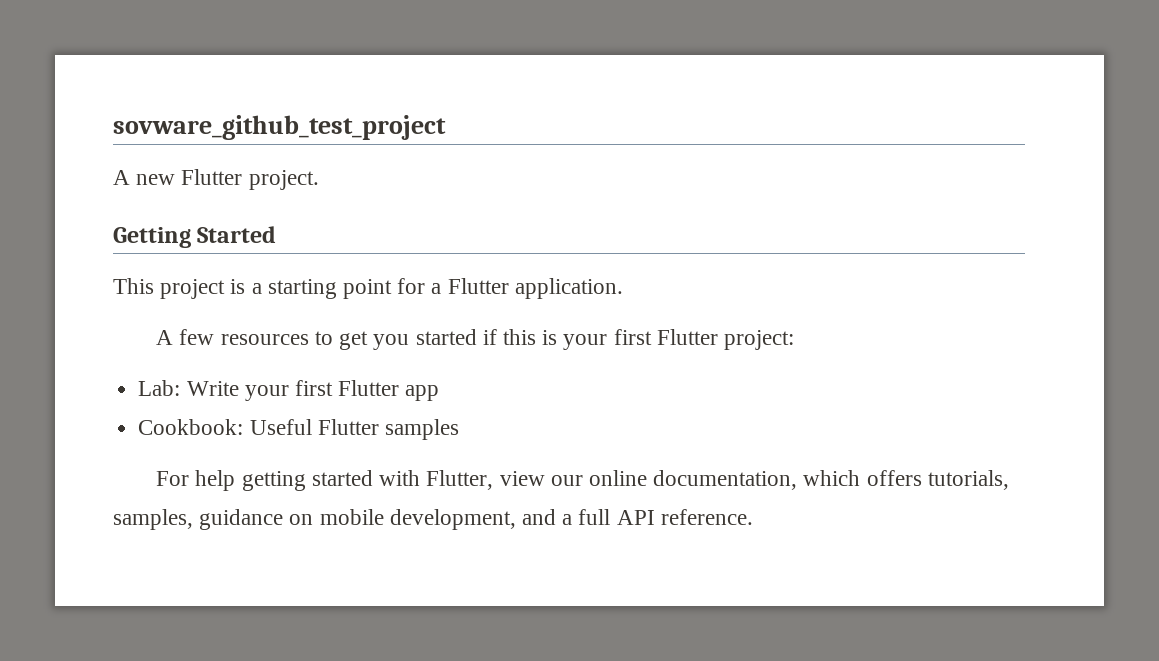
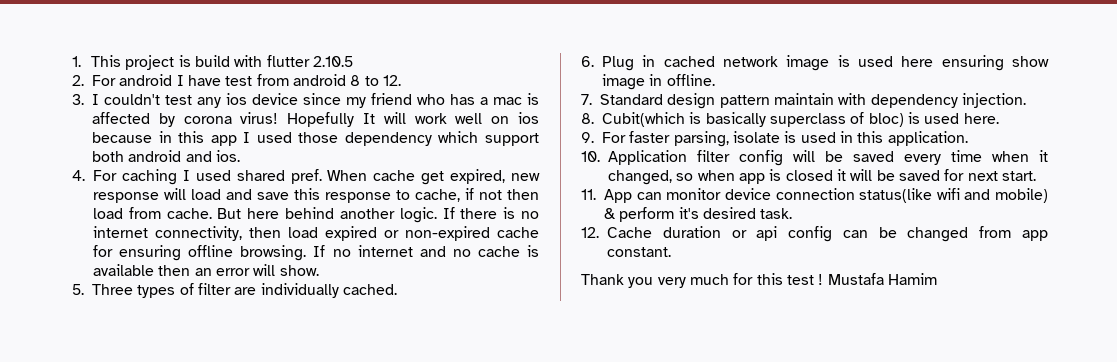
[113,115,446,140] [113,169,319,190] [113,226,277,248] [113,278,623,299] [156,329,795,350] [138,380,440,401] [138,419,459,440] [156,470,1009,491] [113,509,753,530] sovware_github_test_project // A new Flutter project. // Getting Started // This project is a starting point for a Flutter application. // A few resources to get you started if this is your first Flutter project: // Lab: Write your first Flutter app // Cookbook: Useful Flutter samples // For help getting started with Flutter, view our online documentation, which offers tutorials, samples, guidance on mobile development, and a full API reference. -> [72,55,354,70] [72,74,401,86] [72,93,539,108] [92,112,540,127] [92,131,539,146] [92,150,240,162] [72,169,540,185] [93,188,539,203] [93,207,539,223] [93,226,539,241] [93,245,540,261] [93,264,319,276] [72,283,397,298] [581,55,1049,71] [602,74,715,90] [581,93,1027,109] [581,112,999,127] [581,131,968,147] [581,150,1048,166] [608,169,1036,185] [581,188,1048,203] [604,207,793,222] [581,226,1048,242] [607,247,671,257] [581,273,937,288] 1. This project is build with flutter 2.10.5 // 2. For android I have test from android 8 to 12. // 3. I couldn't test any ios device since my friend who has a mac is affected by corona virus! Hopefully It will work well on ios because in this app I used those dependency which support both android and ios. // 4. For caching I used shared pref. When cache get expired, new response will load and save this response to cache, if not then load from cache. But here behind another logic. If there is no internet connectivity, then load expired or non-expired cache for ensuring offline browsing. If no internet and no cache is available then an error will show. // 5. Three types of filter are individually cached. // 6. Plug in cached network image is used here ensuring show image in offline. // 7. Standard design pattern maintain with dependency injection. // 8. Cubit(which is basically superclass of bloc) is used here. // 9. For faster parsing, isolate is used in this application. // 10. Application filter config will be saved every time when it changed, so when app is closed it will be saved for next start. // 11. App can monitor device connection status(like wifi and mobile) & perform it's desired task. // 12. Cache duration or api config can be changed from app constant. // Thank you very much for this test ! Mustafa Hamim

